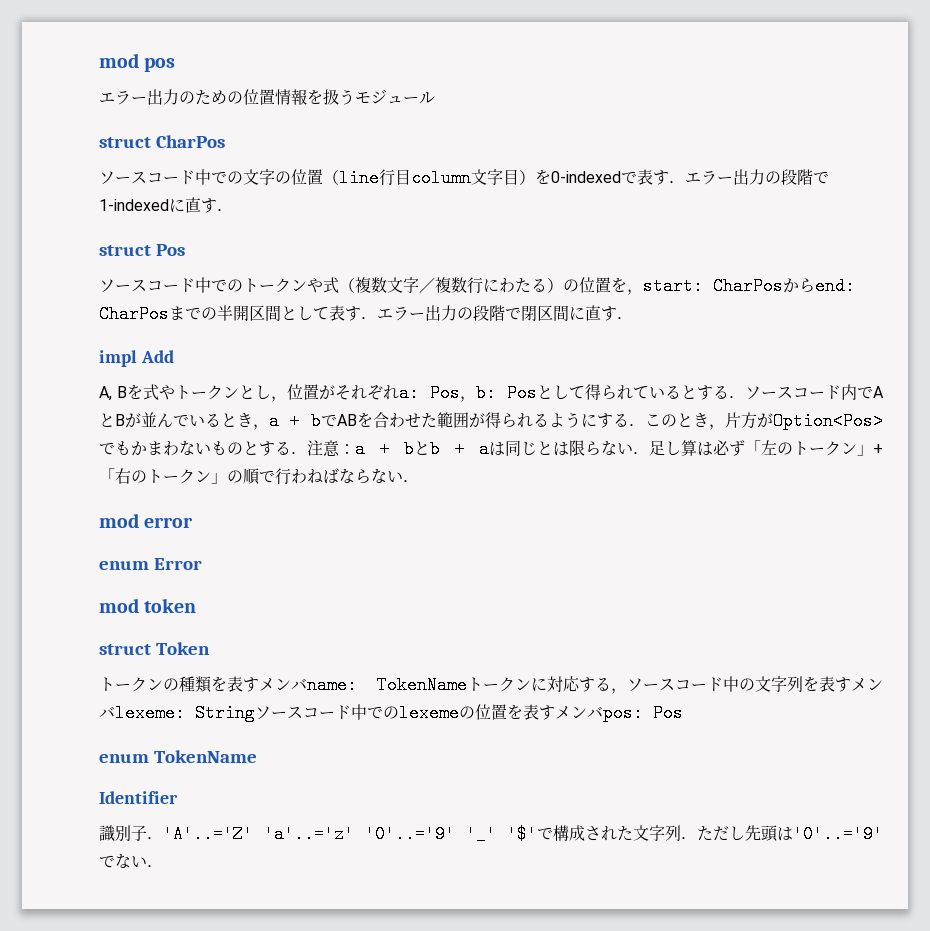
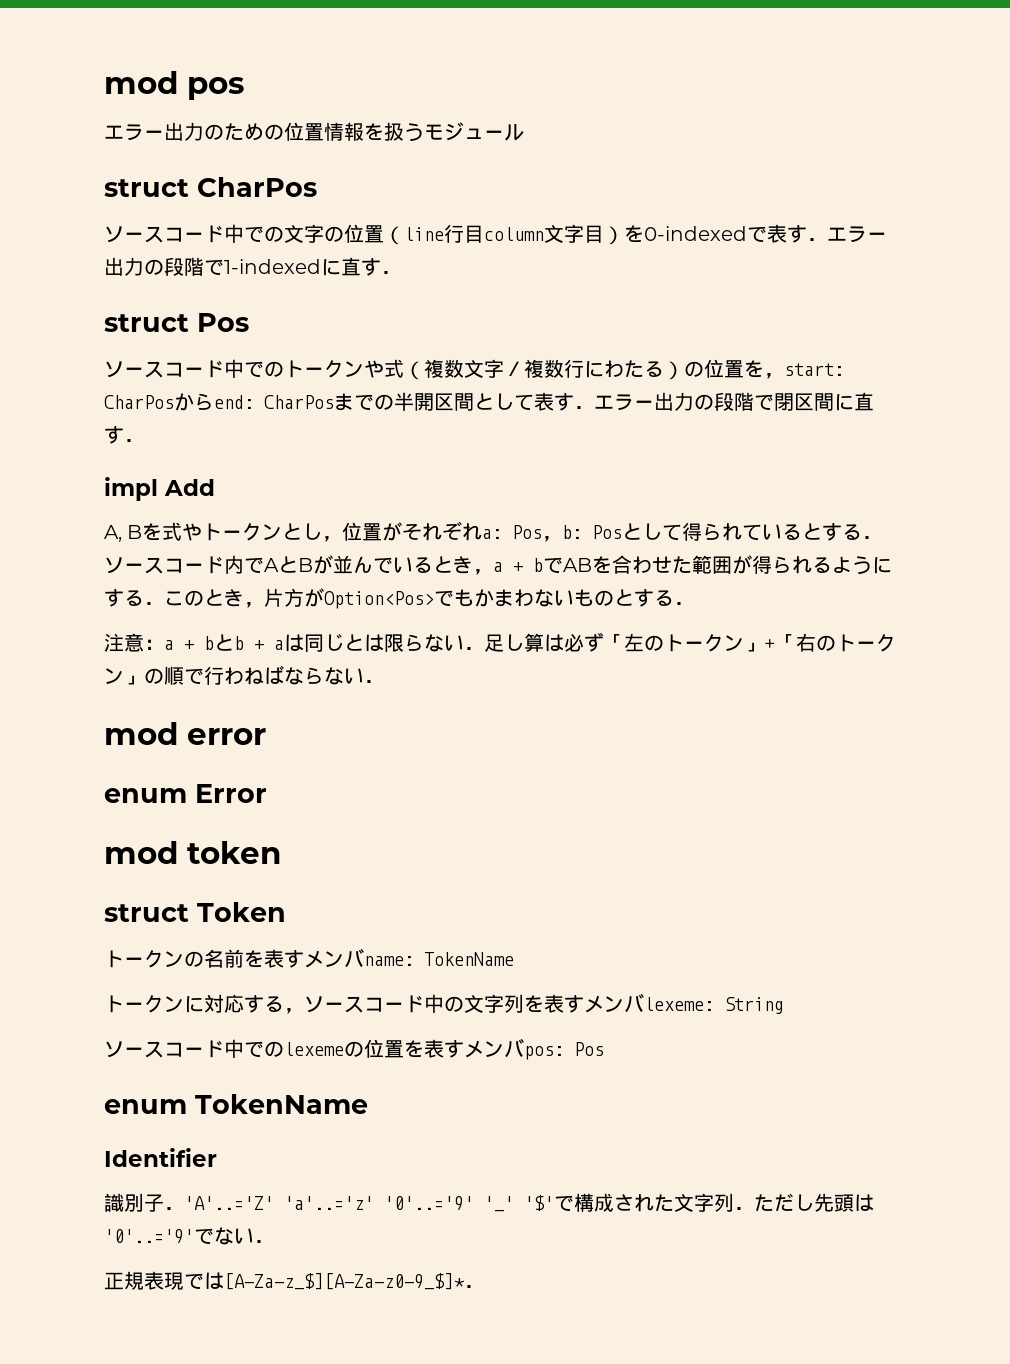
(307, 453) none -> (694, 603) //
[179,676,212,693] 種類 -> [204,949,244,968] 名前
(467, 685) none -> (514, 959) //
(255, 713) none -> (784, 1005) //
(163, 866) none -> [104,1271,484,1290] // 正規表現では[A-Za-z_$][A-Za-z0-9_$]*．

